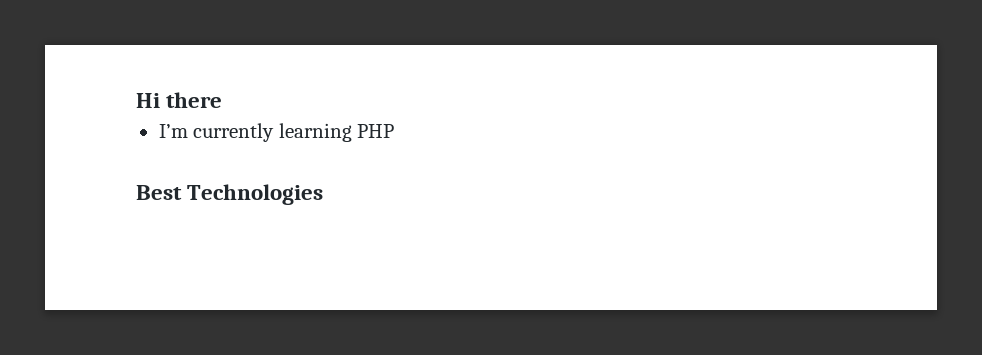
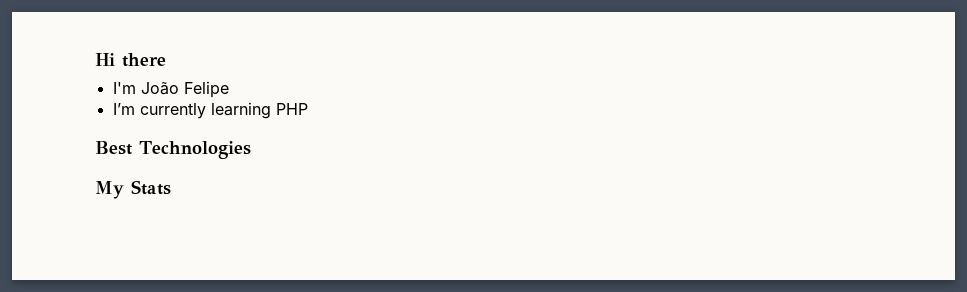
(223, 100) none -> [112,81,229,98] // I'm João Felipe
(324, 194) none -> [95,180,171,199] // My Stats

